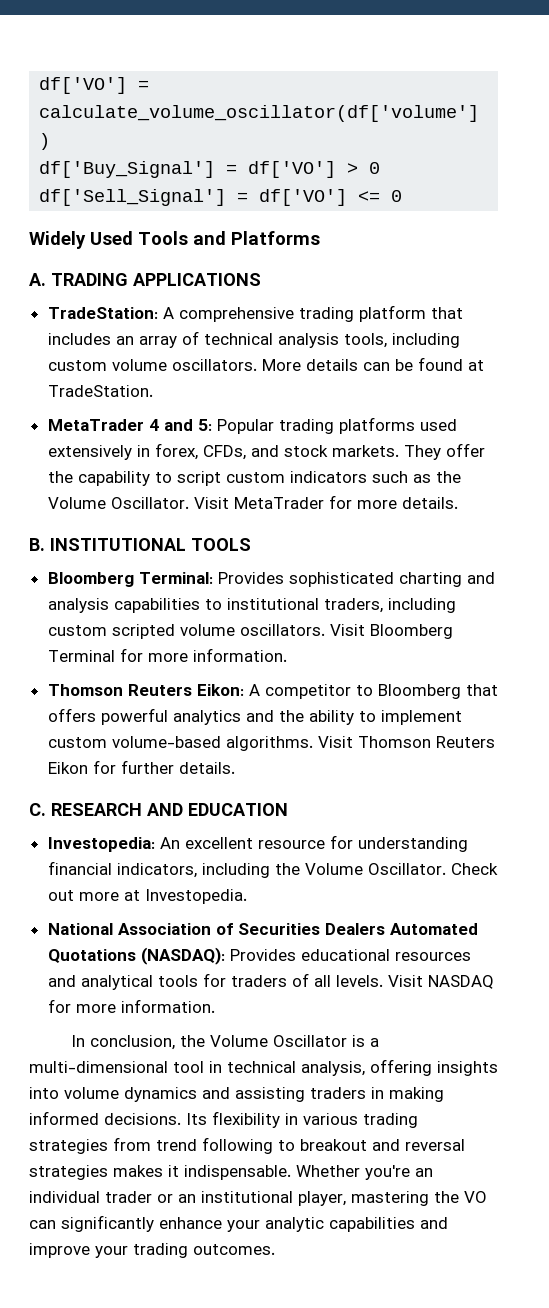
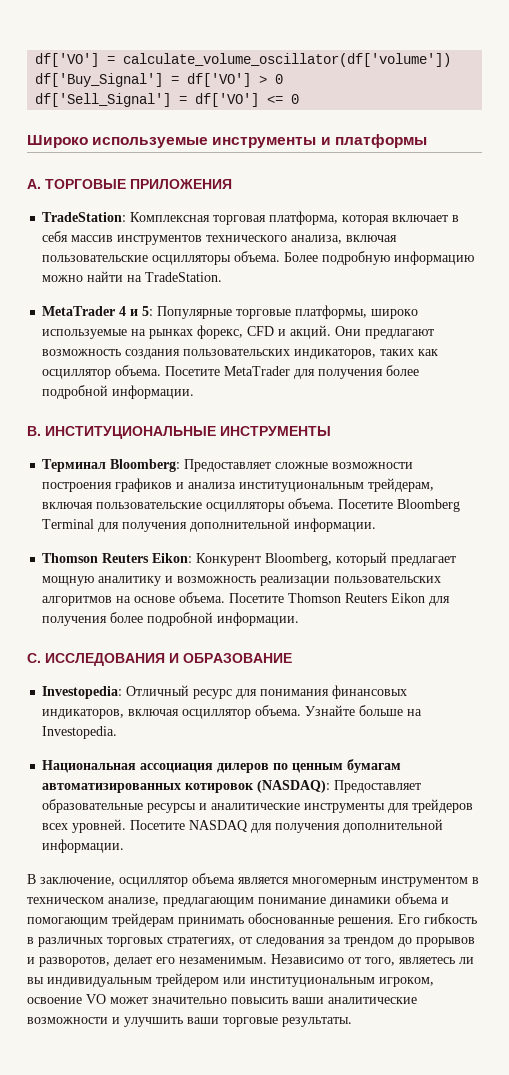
[29,231,320,249] Widely Used Tools and Platforms -> [27,134,427,148] Широко используемые инструменты и платформы
[51,273,261,286] TRADING APPLICATIONS -> [45,179,232,189] ТОРГОВЫЕ ПРИЛОЖЕНИЯ
[162,305,463,322] [47,331,460,348] [47,357,484,371] [47,385,153,397] [47,417,457,434] [47,443,485,460] [47,471,461,486] [47,495,458,509] [29,538,251,551] [47,572,495,587] [47,598,456,613] [47,624,453,639] [47,648,287,662] [47,684,498,699] [47,708,462,725] [47,736,495,751] [47,760,235,774] [29,803,288,816] [47,835,468,852] [47,861,498,878] [47,889,247,904] [47,923,478,935] [47,947,471,965] [47,973,494,990] [47,999,215,1013] [71,1035,380,1050] [29,1059,498,1076] [29,1087,444,1102] [29,1111,418,1128] [29,1137,465,1154] [29,1165,433,1180] [29,1191,487,1206] [29,1215,448,1232] [29,1243,275,1258] A comprehensive trading platform that includes an array of technical analysis tools, including custom volume oscillators. More details can be found at TradeStation. // MetaTrader 4 and 5: Popular trading platforms used extensively in forex, CFDs, and stock markets. They offer the capability to script custom indicators such as the Volume Oscillator. Visit MetaTrader for more details. // B. INSTITUTIONAL TOOLS // Bloomberg Terminal: Provides sophisticated charting and analysis capabilities to institutional traders, including custom scripted volume oscillators. Visit Bloomberg Terminal for more information. // Thomson Reuters Eikon: A competitor to Bloomberg that offers powerful analytics and the ability to implement custom volume-based algorithms. Visit Thomson Reuters Eikon for further details. // C. RESEARCH AND EDUCATION // Investopedia: An excellent resource for understanding financial indicators, including the Volume Oscillator. Check out more at Investopedia. // National Association of Securities Dealers Automated Quotations (NASDAQ): Provides educational resources and analytical tools for traders of all levels. Visit NASDAQ for more information. // In conclusion, the Volume Oscillator is a multi-dimensional tool in technical analysis, offering insights into volume dynamics and assisting traders in making informed decisions. Its flexibility in various trading strategies from trend following to breakout and reversal strategies makes it indispensable. Whether you're an individual trader or an institutional player, mastering the VO can significantly enhance your analytic capabilities and improve your trading outcomes. -> [130,211,460,225] [42,231,398,245] [42,251,475,265] [42,271,223,282] [42,305,419,319] [42,325,435,339] [42,349,439,359] [42,365,420,379] [42,385,195,399] [27,426,331,439] [42,459,414,472] [42,478,435,492] [42,498,461,512] [42,518,377,532] [42,552,457,566] [42,576,442,586] [42,592,451,606] [42,612,300,626] [27,653,292,666] [42,685,408,699] [42,705,423,719] [42,726,118,739] [42,759,402,773] [42,780,422,793] [42,799,474,813] [42,819,444,833] [42,839,125,853] [27,873,479,887] [27,893,449,907] [27,913,477,927] [27,937,475,947] [27,954,474,967] [27,973,434,987] [27,994,417,1004] [27,1017,352,1027] Комплексная торговая платформа, которая включает в себя массив инструментов технического анализа, включая пользовательские осцилляторы объема. Более подробную информацию можно найти на TradeStation. // MetaTrader 4 и 5: Популярные торговые платформы, широко используемые на рынках форекс, CFD и акций. Они предлагают возможность создания пользовательских индикаторов, таких как осциллятор объема. Посетите MetaTrader для получения более подробной информации. // B. ИНСТИТУЦИОНАЛЬНЫЕ ИНСТРУМЕНТЫ // Терминал Bloomberg: Предоставляет сложные возможности построения графиков и анализа институциональным трейдерам, включая пользовательские осцилляторы объема. Посетите Bloomberg Terminal для получения дополнительной информации. // Thomson Reuters Eikon: Конкурент Bloomberg, который предлагает мощную аналитику и возможность реализации пользовательских алгоритмов на основе объема. Посетите Thomson Reuters Eikon для получения более подробной информации. // C. ИССЛЕДОВАНИЯ И ОБРАЗОВАНИЕ // Investopedia: Отличный ресурс для понимания финансовых индикаторов, включая осциллятор объема. Узнайте больше на Investopedia. // Национальная ассоциация дилеров по ценным бумагам автоматизированных котировок (NASDAQ): Предоставляет образовательные ресурсы и аналитические инструменты для трейдеров всех уровней. Посетите NASDAQ для получения дополнительной информации. // В заключение, осциллятор объема является многомерным инструментом в техническом анализе, предлагающим понимание динамики объема и помогающим трейдерам принимать обоснованные решения. Его гибкость в различных торговых стратегиях, от следования за трендом до прорывов и разворотов, делает его незаменимым. Независимо от того, являетесь ли вы индивидуальным трейдером или институциональным игроком, освоение VO может значительно повысить ваши аналитические возможности и улучшить ваши торговые результаты.

